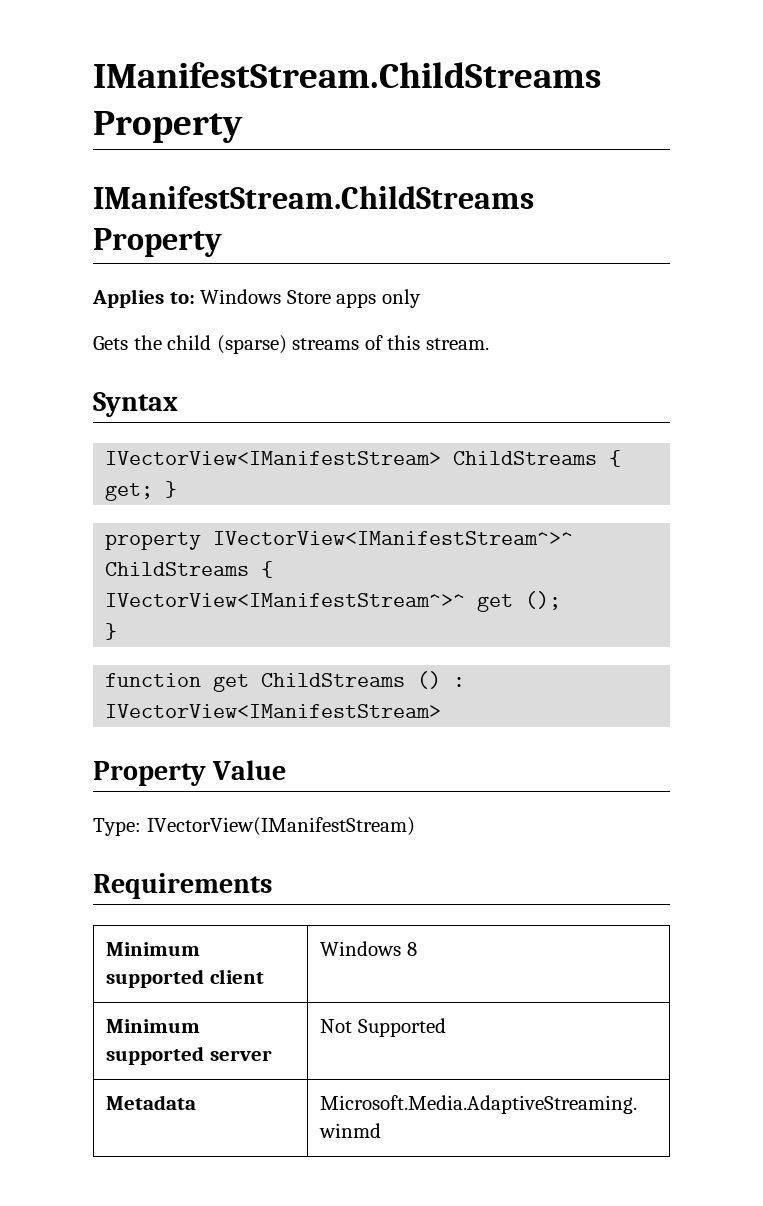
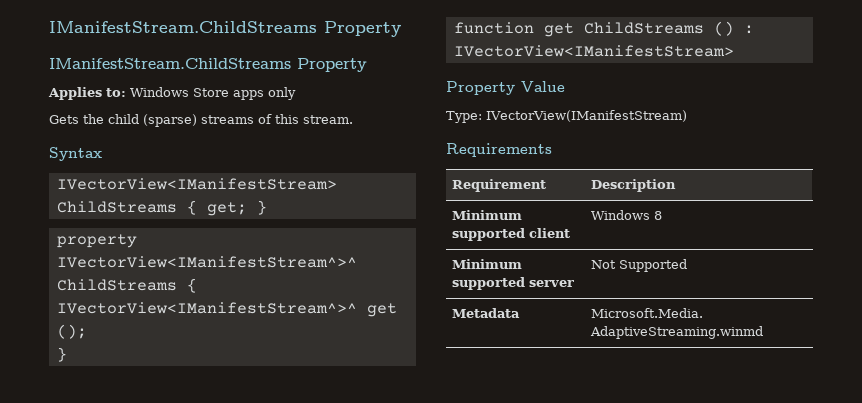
(272, 886) none -> [451,179,546,192] [590,179,676,192] // Requirement | Description

